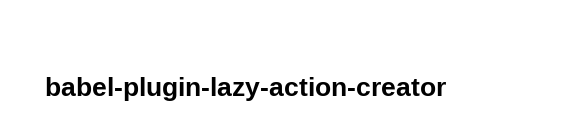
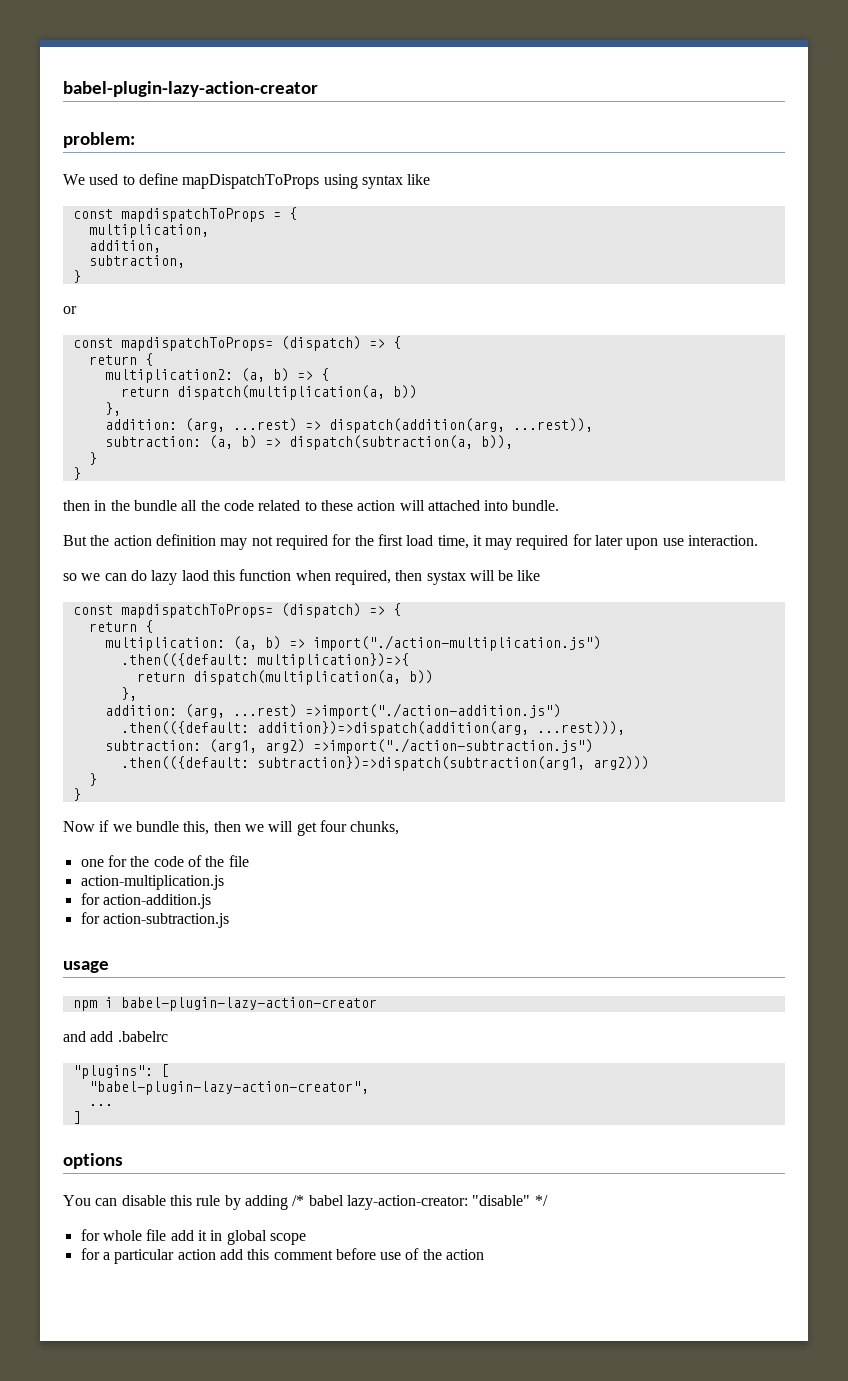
[45,77,446,101] babel-plugin-lazy-action-creator -> [63,81,318,97] [63,132,135,148] [63,173,431,189] [72,207,297,222] [88,224,209,238] [88,240,161,253] [88,255,185,268] [72,270,81,283] [63,306,77,314] [72,336,401,351] [88,353,153,366] [104,368,329,383] [120,385,417,400] [104,402,121,416] [104,418,593,433] [104,435,513,450] [88,452,97,465] [72,467,81,480] [63,500,560,511] [63,534,759,550] [63,569,541,585] [72,603,401,618] [88,620,153,633] [104,635,601,651] [120,653,409,668] [136,670,433,685] [120,687,137,701] [104,703,561,719] [120,721,625,736] [104,738,593,754] [120,756,649,771] [88,773,97,786] [72,788,81,801] [63,820,400,836] [80,855,249,867] [80,875,224,890] [80,893,211,909] [80,912,229,928] [63,961,109,973] [72,997,377,1011] [63,1031,168,1042] [72,1064,169,1079] [88,1081,369,1095] [88,1104,113,1106] [72,1111,81,1124] [63,1153,123,1169] [63,1195,548,1210] [80,1229,306,1245] [80,1248,485,1264] babel-plugin-lazy-action-creator // problem: // We used to define mapDispatchToProps using syntax like // const mapdispatchToProps = { // multiplication, // addition, // subtraction, // } // or // const mapdispatchToProps= (dispatch) => { // return { // multiplication2: (a, b) => { // return dispatch(multiplication(a, b)) // }, // addition: (arg, ...rest) => dispatch(addition(arg, ...rest)), // subtraction: (a, b) => dispatch(subtraction(a, b)), // } // } // then in the bundle all the code related to these action will attached into bundle. // But the action definition may not required for the first load time, it may required for later upon use interaction. // so we can do lazy laod this function when required, then systax will be like // const mapdispatchToProps= (dispatch) => { // return { // multiplication: (a, b) => import("./action-multiplication.js") // .then(({default: multiplication})=>{ // return dispatch(multiplication(a, b)) // }, // addition: (arg, ...rest) =>import("./action-addition.js") // .then(({default: addition})=>dispatch(addition(arg, ...rest))), // subtraction: (arg1, arg2) =>import("./action-subtraction.js") // .then(({default: subtraction})=>dispatch(subtraction(arg1, arg2))) // } // } // Now if we bundle this, then we will get four chunks, // one for the code of the file // action-multiplication.js // for action-addition.js // for action-subtraction.js // usage // npm i babel-plugin-lazy-action-creator // and add .babelrc // "plugins": [ // "babel-plugin-lazy-action-creator", // ... // ] // options // You can disable this rule by adding /* babel lazy-action-creator: "disable" */ // for whole file add it in global scope // for a particular action add this comment before use of the action

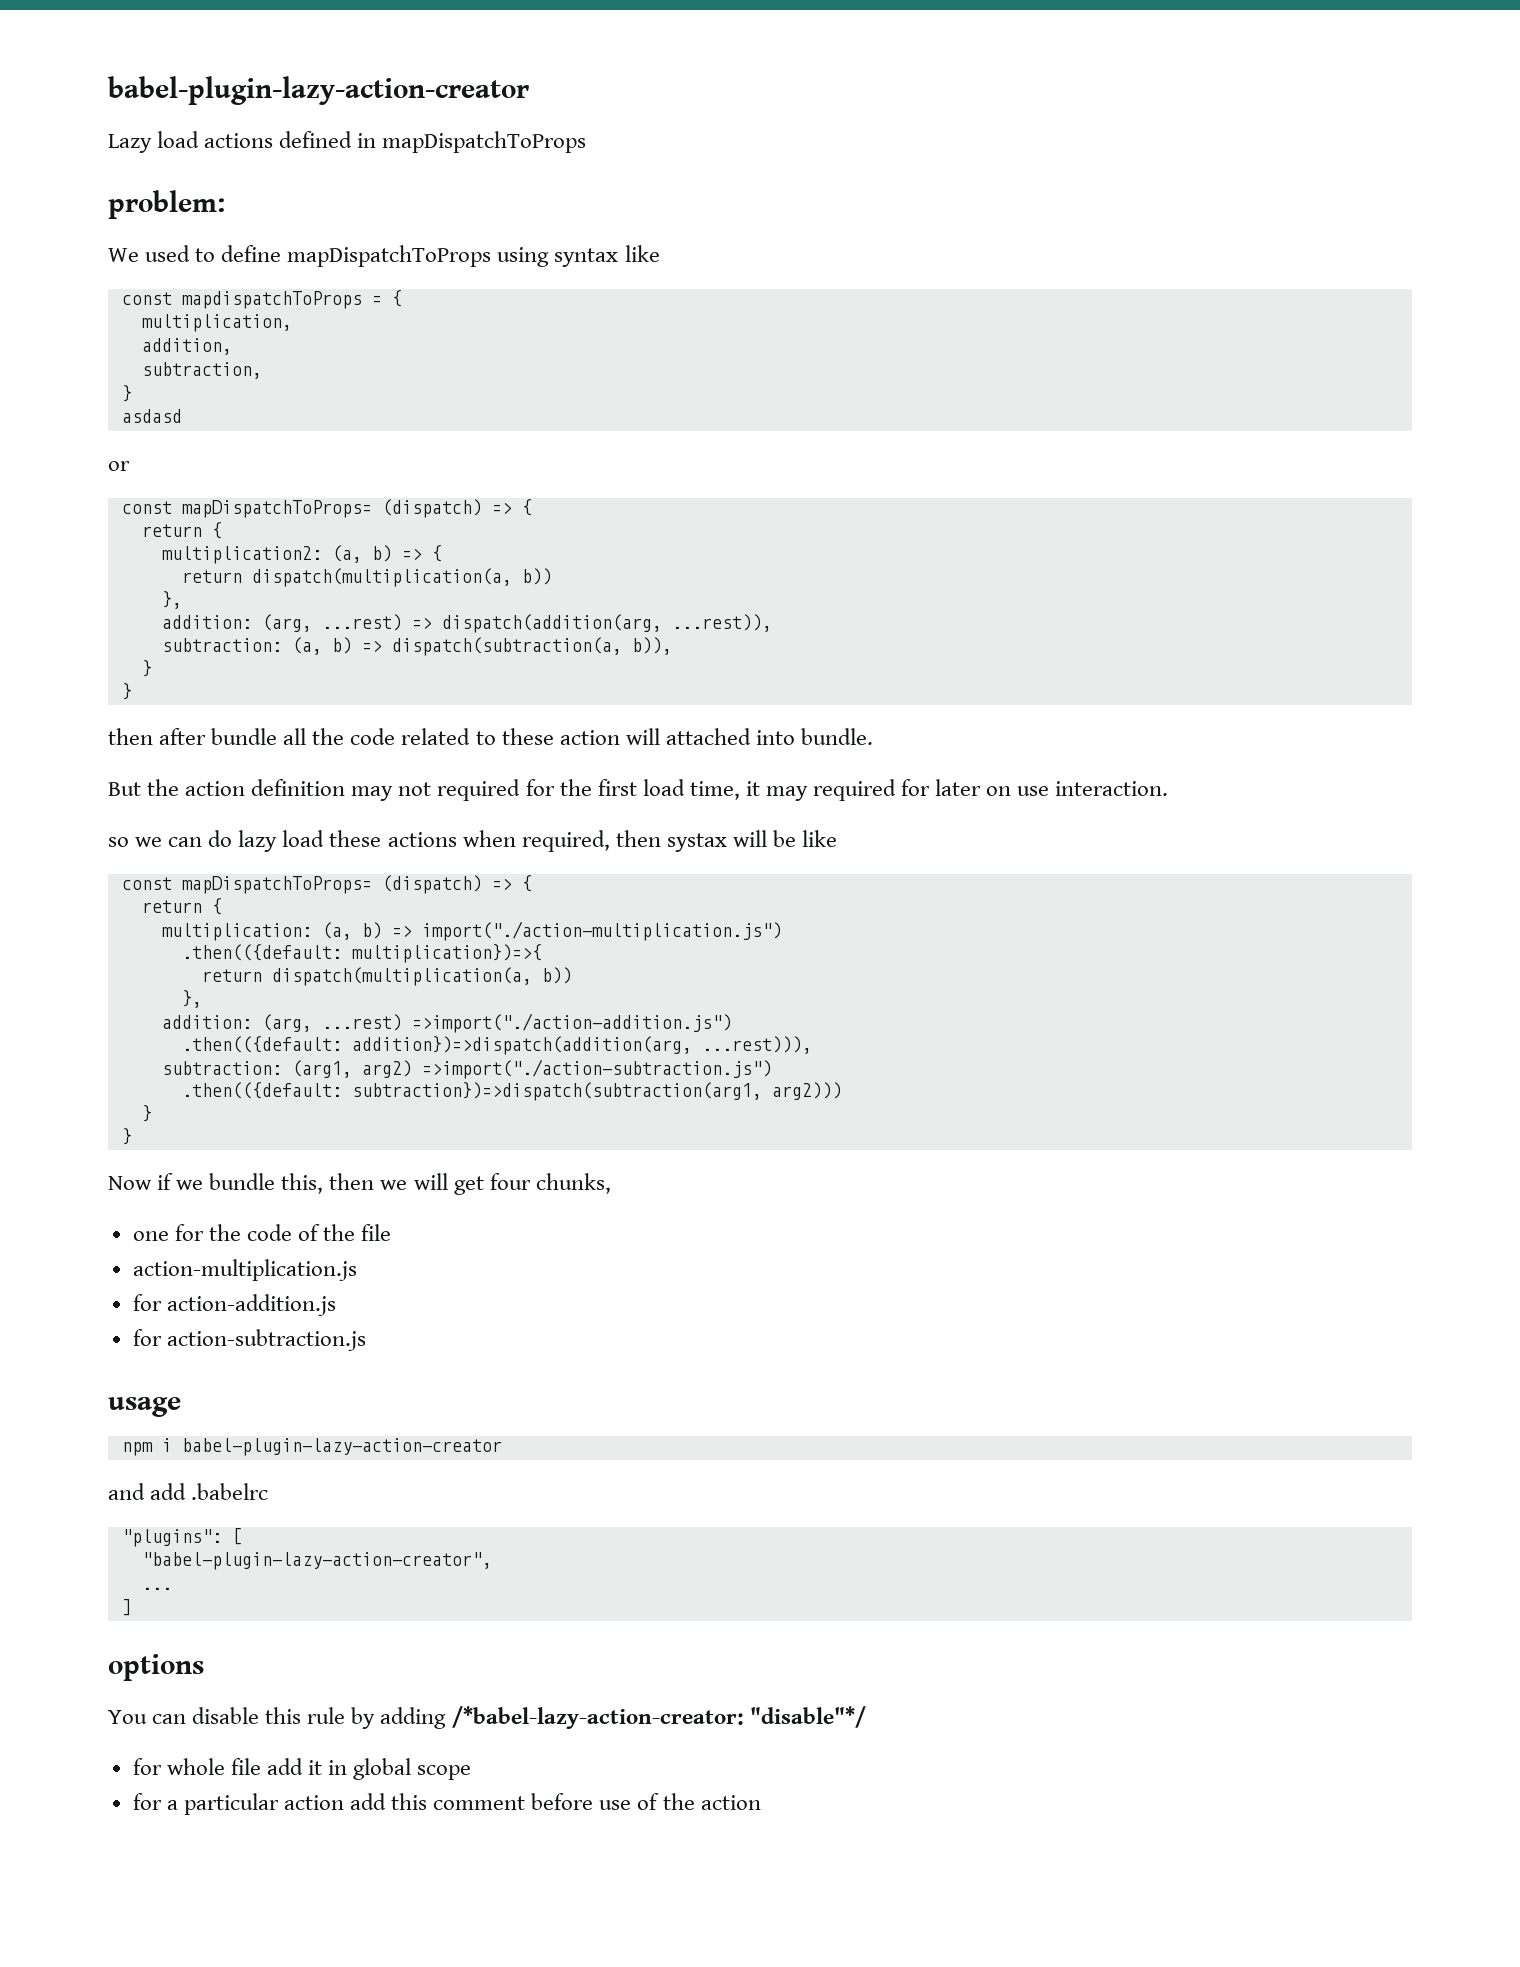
[63,81,318,97] babel-plugin-lazy-action-creator -> [108,76,529,105] [108,131,587,153] babel-plugin-lazy-action-creator // Lazy load actions defined in mapDispatchToProps
(81, 276) none -> [121,409,182,423] // asdasd
[120,337,273,351] mapdispatchToProps= -> [181,500,372,518] mapDispatchToProps=
[94,500,130,511] in the -> [159,728,207,745] after
[626,538,659,550] upon -> [986,786,1012,796] on
[181,569,292,581] laod this function -> [282,830,457,847] load these actions
[120,604,273,618] mapdispatchToProps= -> [181,876,372,894] mapDispatchToProps=
[292,1195,548,1210] /* babel lazy-action-creator: "disable" */ -> [451,1706,866,1729] /*babel-lazy-action-creator: "disable"*/

